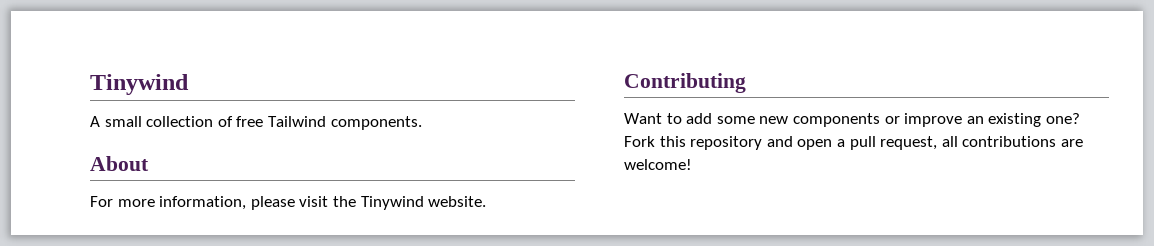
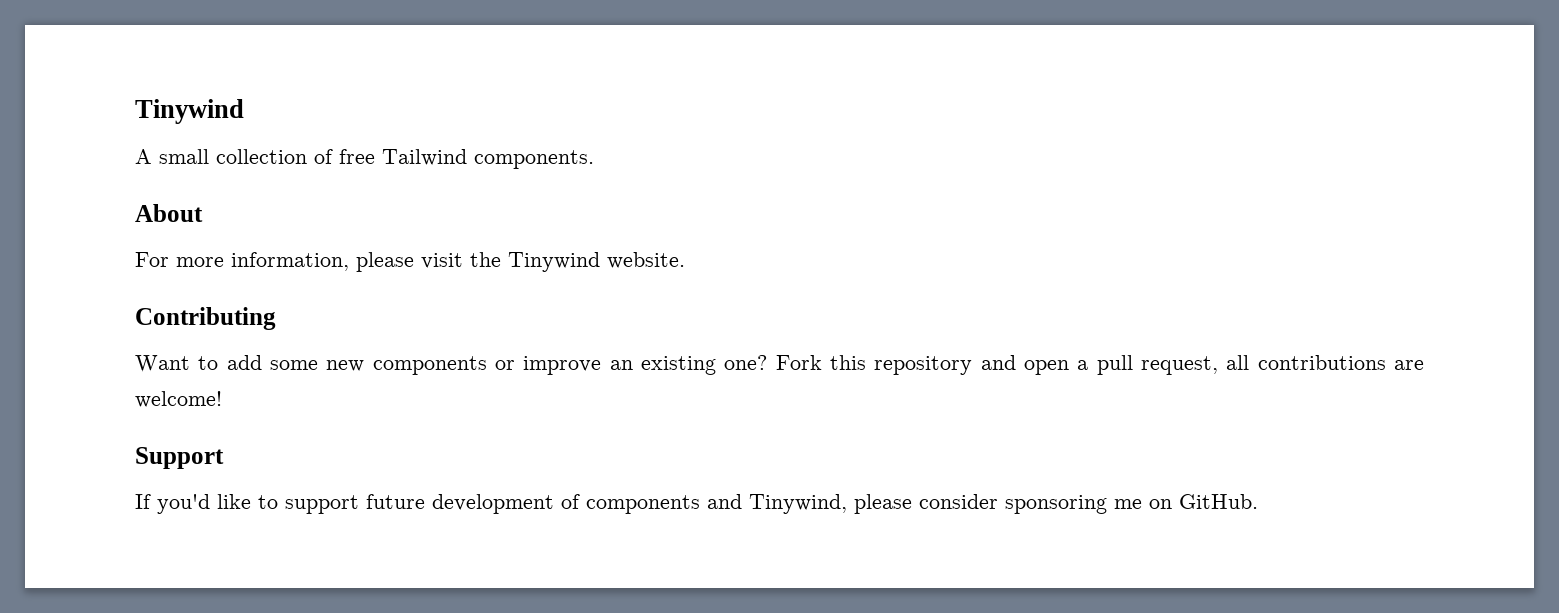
(692, 164) none -> [135,447,224,469] [135,494,1258,514] // Support // If you'd like to support future development of components and Tinywind, please consider sponsoring me on GitHub.

